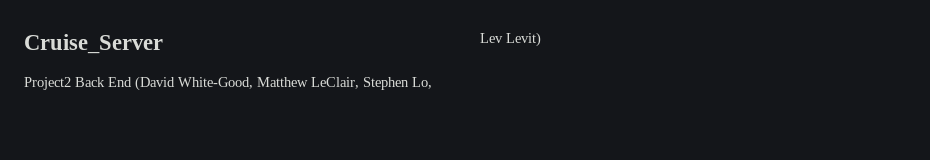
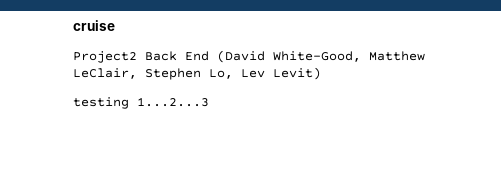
[24,34,163,54] Cruise_Server -> [73,20,115,31] cruise
(541, 39) none -> [73,97,209,109] // testing 1...2...3

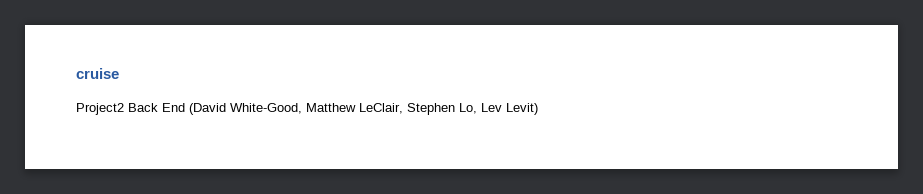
[73,97,209,109] // testing 1...2...3 -> (538, 109) none

